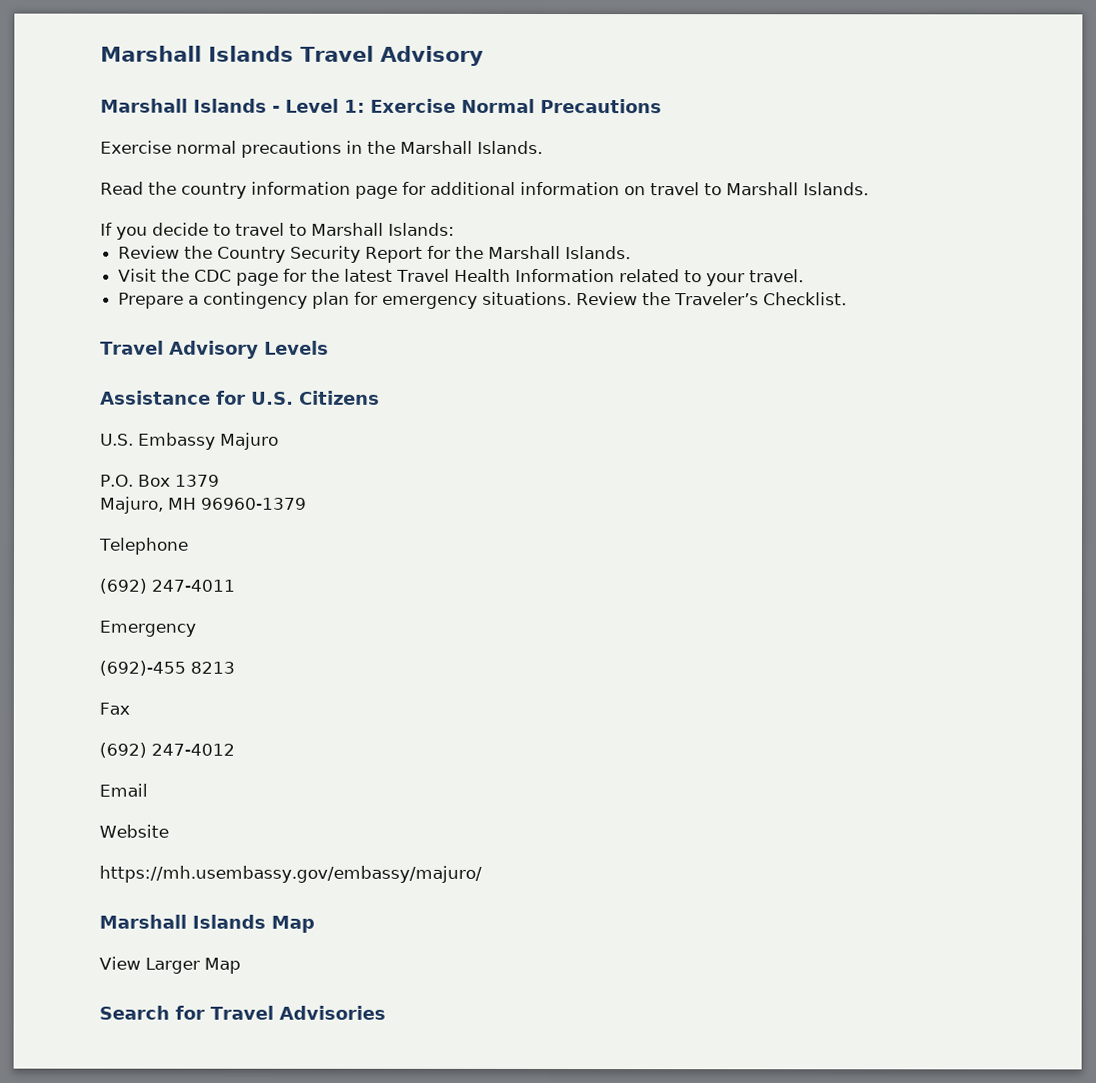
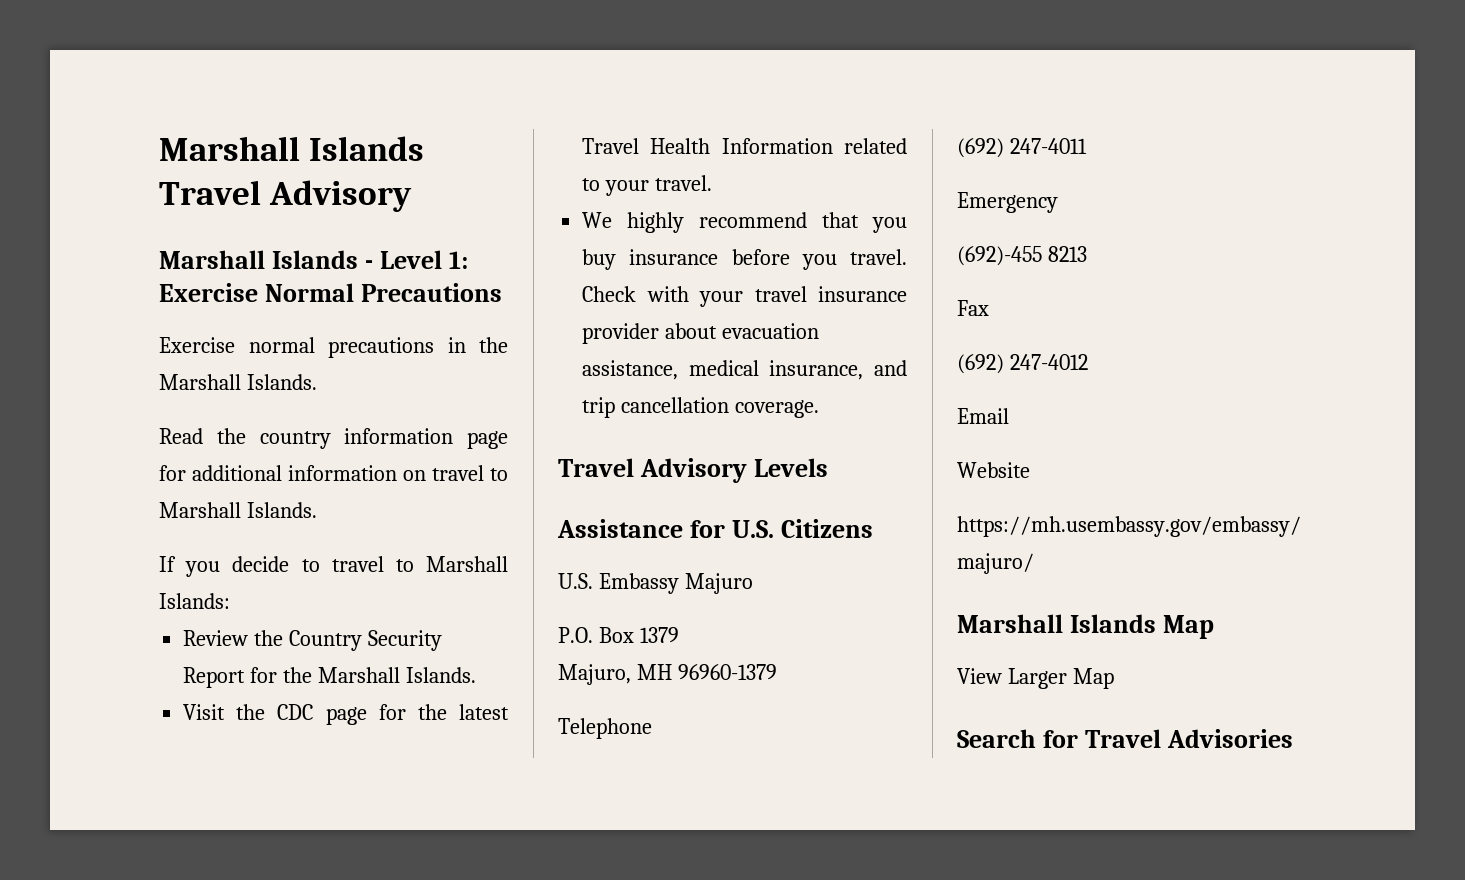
[118,291,848,309] Prepare a contingency plan for emergency situations. Review the Traveler’s Checklist. -> [582,212,907,233] [582,249,907,270] [582,286,907,307] [582,323,820,344] [582,360,907,380] [582,397,820,418] We highly recommend that you buy insurance before you travel. Check with your travel insurance provider about evacuation assistance, medical insurance, and trip cancellation coverage.

